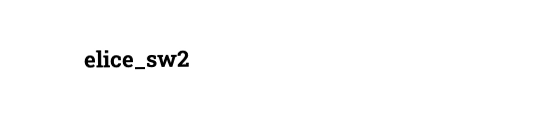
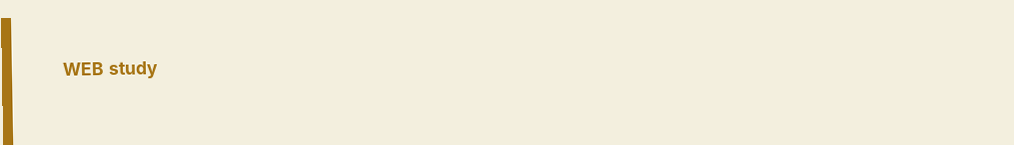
[83,48,190,71] elice_sw2 -> [62,61,159,79] WEB study

